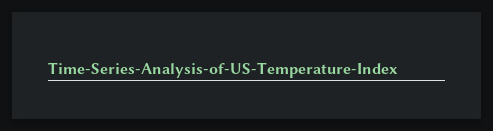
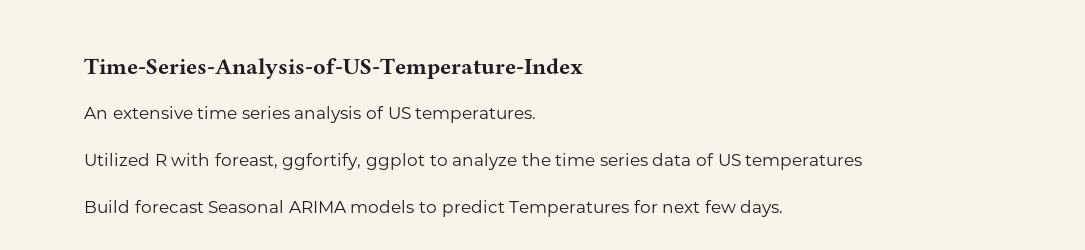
(398, 70) none -> [84,106,537,123] [84,153,863,170] [84,200,784,217] // An extensive time series analysis of US temperatures. // Utilized R with foreast, ggfortify, ggplot to analyze the time series data of US temperatures // Build forecast Seasonal ARIMA models to predict Temperatures for next few days.

